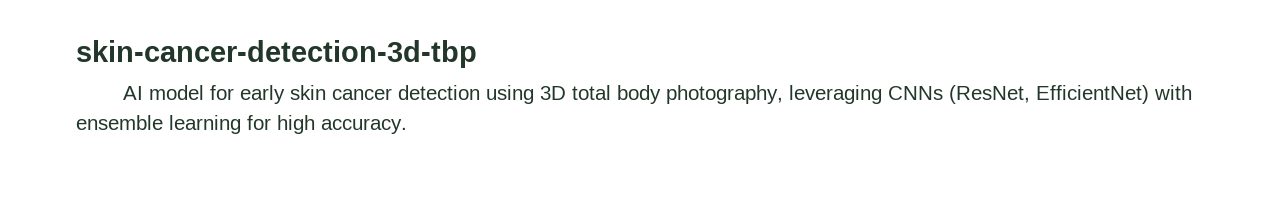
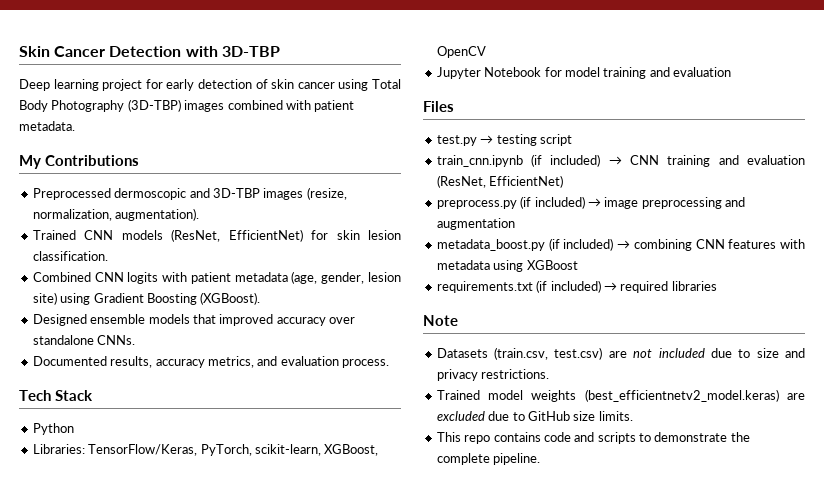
[76,40,477,68] [123,85,1193,104] [76,115,407,134] skin-cancer-detection-3d-tbp // AI model for early skin cancer detection using 3D total body photography, leveraging CNNs (ResNet, EfficientNet) with ensemble learning for high accuracy. -> [19,46,280,57] [19,79,401,91] [19,99,355,112] [19,121,75,131] [19,155,139,169] [32,187,347,200] [32,208,200,221] [32,229,402,242] [32,251,108,261] [32,271,401,284] [32,292,261,305] [32,314,355,326] [32,335,136,345] [32,356,389,368] [19,390,93,401] [32,423,74,435] [32,444,379,456] [436,46,486,58] [436,67,731,79] [423,101,454,112] [436,134,572,146] [436,154,805,167] [436,175,564,188] [436,196,745,209] [436,218,515,230] [436,238,805,251] [436,260,578,272] [436,280,717,293] [423,315,458,326] [436,347,805,360] [436,369,550,381] [436,389,805,402] [436,411,633,421] [436,432,750,444] [436,453,541,465] Skin Cancer Detection with 3D-TBP // Deep learning project for early detection of skin cancer using Total Body Photography (3D-TBP) images combined with patient metadata. // My Contributions // Preprocessed dermoscopic and 3D-TBP images (resize, normalization, augmentation). // Trained CNN models (ResNet, EfficientNet) for skin lesion classification. // Combined CNN logits with patient metadata (age, gender, lesion site) using Gradient Boosting (XGBoost). // Designed ensemble models that improved accuracy over standalone CNNs. // Documented results, accuracy metrics, and evaluation process. // Tech Stack // Python // Libraries: TensorFlow/Keras, PyTorch, scikit-learn, XGBoost, OpenCV // Jupyter Notebook for model training and evaluation // Files // test.py → testing script // train_cnn.ipynb (if included) → CNN training and evaluation (ResNet, EfficientNet) // preprocess.py (if included) → image preprocessing and augmentation // metadata_boost.py (if included) → combining CNN features with metadata using XGBoost // requirements.txt (if included) → required libraries // Note // Datasets (train.csv, test.csv) are not included due to size and privacy restrictions. // Trained model weights (best_efficientnetv2_model.keras) are excluded due to GitHub size limits. // This repo contains code and scripts to demonstrate the complete pipeline.

